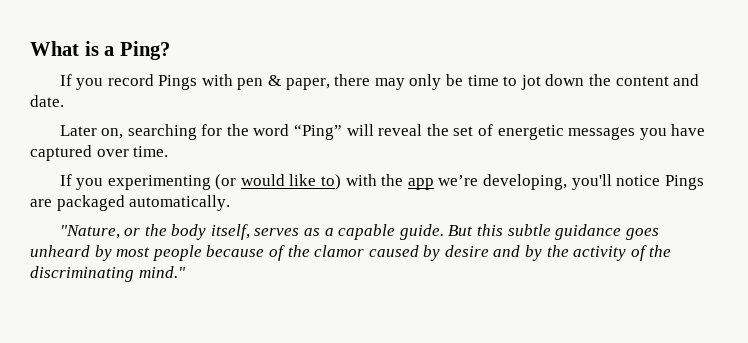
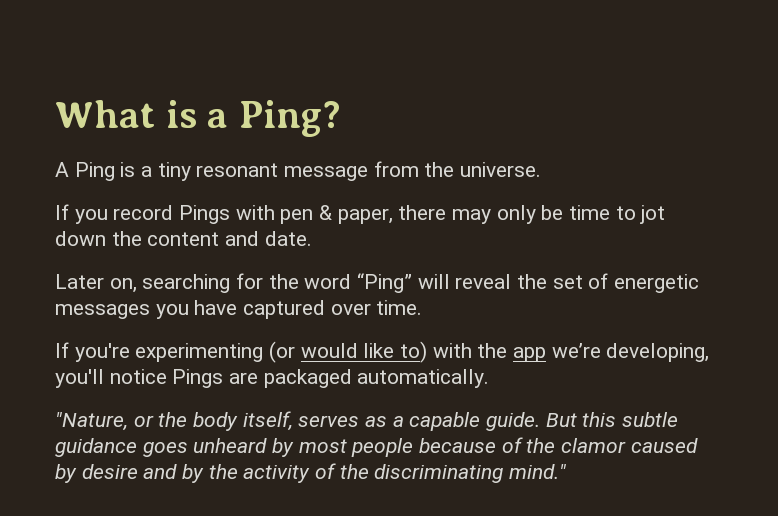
(170, 50) none -> [55,161,542,181] // A Ping is a tiny resonant message from the universe.
[76,178,104,190] you -> [74,343,130,362] you're

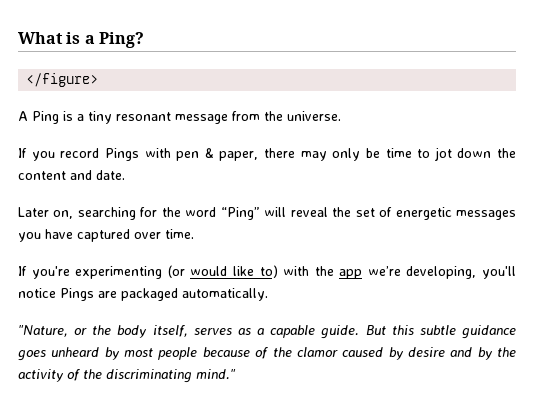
(341, 118) none -> [26,73,99,87] // </figure>

